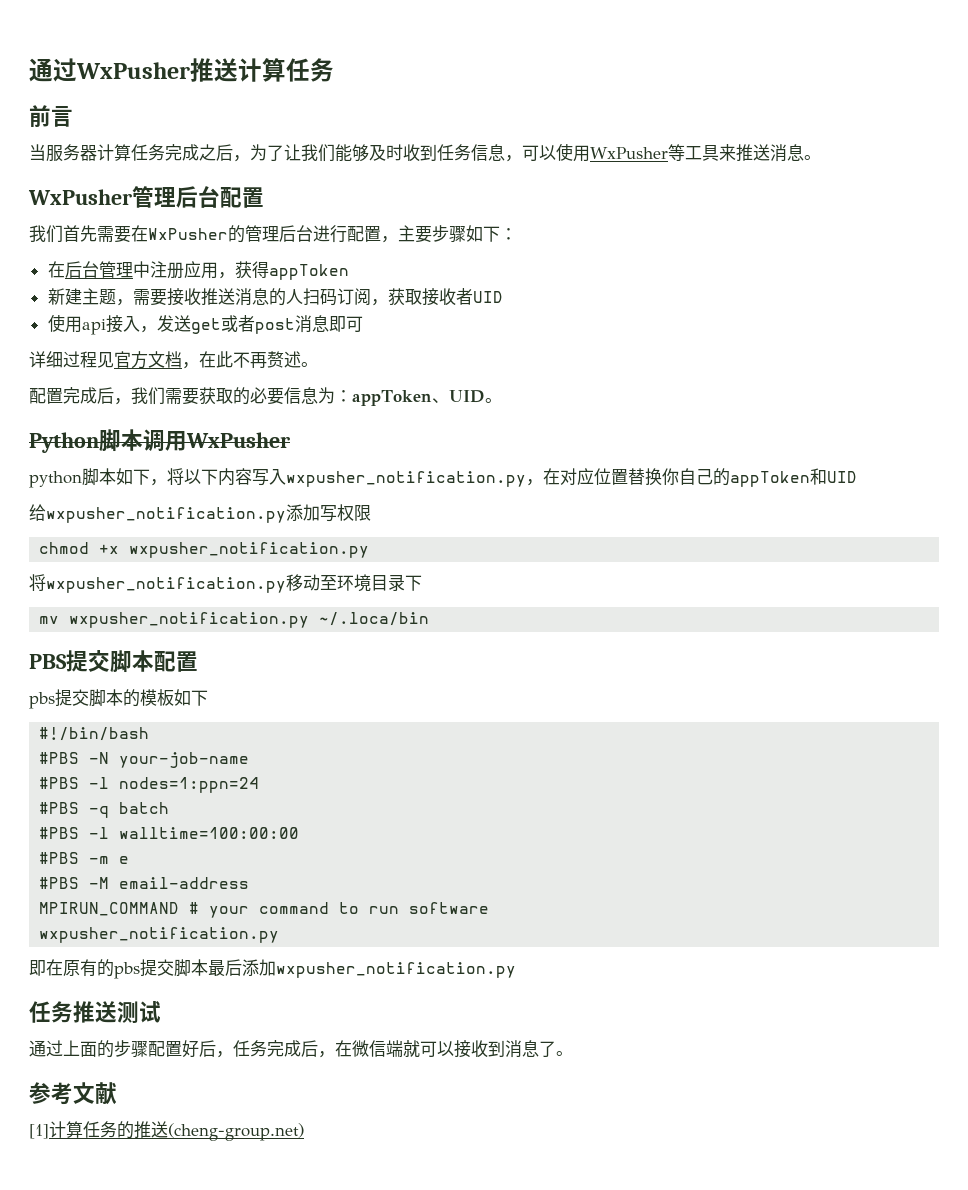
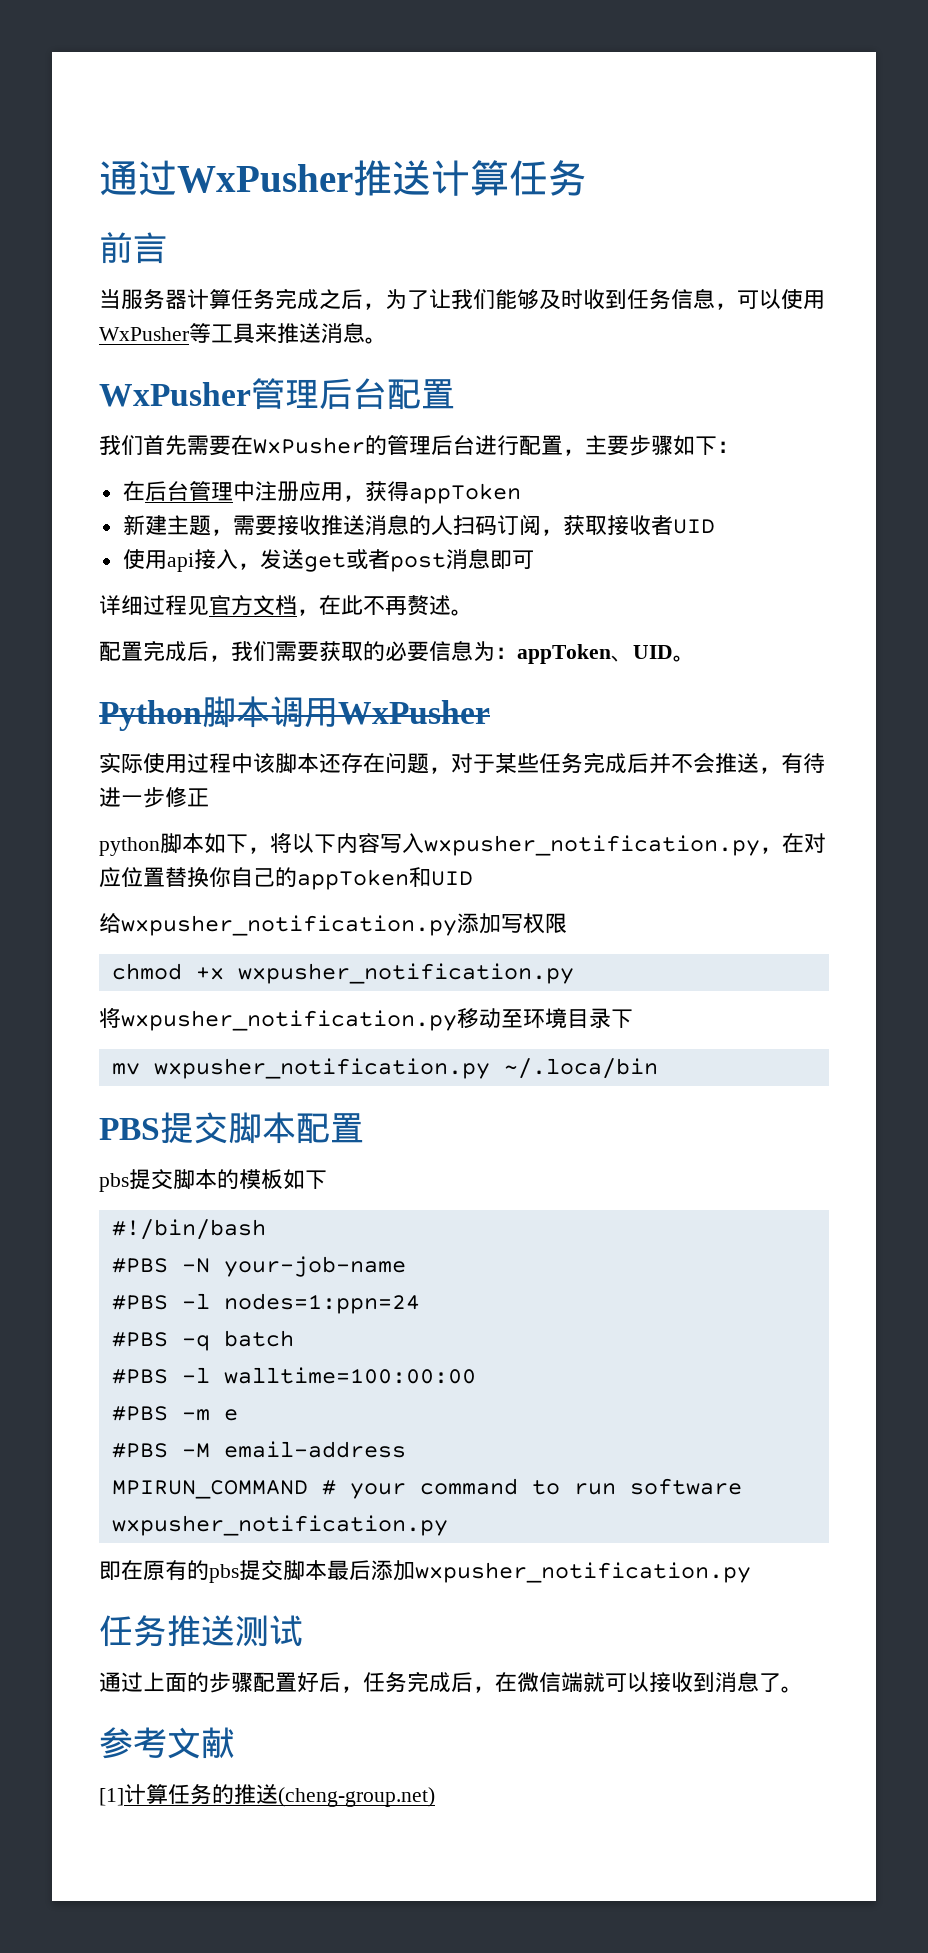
(290, 440) none -> [99,752,825,774] [99,787,209,808] // 实际使用过程中该脚本还存在问题，对于某些任务完成后并不会推送，有待进一步修正

